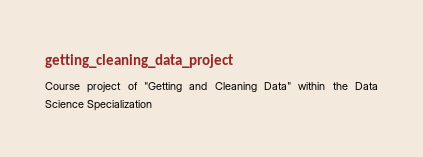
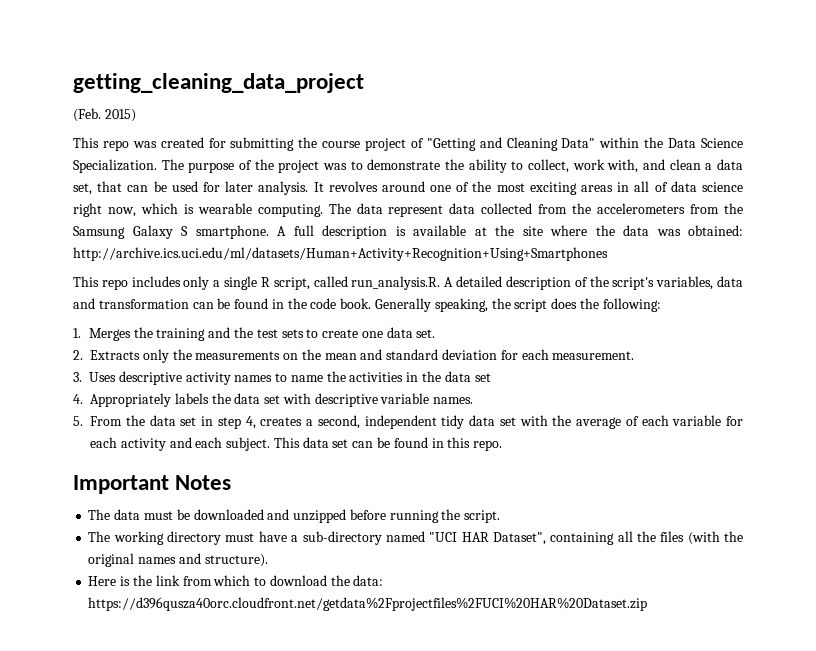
[45,82,80,90] Course -> [73,108,136,122] [73,137,361,151] (Feb. 2015) // This repo was created for submitting the course
[87,100,152,111] Specialization -> [73,159,743,173] [73,181,743,195] [73,203,743,217] [73,225,743,239] [73,247,608,261] [73,276,744,290] [73,298,661,312] [73,327,436,341] [73,349,635,363] [73,371,491,385] [73,393,474,407] [73,415,743,429] [90,437,503,451] [73,475,232,494] [88,509,501,523] [88,531,744,545] [88,553,268,567] [88,575,384,586] [88,597,648,611] Specialization. The purpose of the project was to demonstrate the ability to collect, work with, and clean a data set, that can be used for later analysis. It revolves around one of the most exciting areas in all of data science right now, which is wearable computing. The data represent data collected from the accelerometers from the Samsung Galaxy S smartphone. A full description is available at the site where the data was obtained: http://archive.ics.uci.edu/ml/datasets/Human+Activity+Recognition+Using+Smartphones // This repo includes only a single R script, called run_analysis.R. A detailed description of the script's variables, data and transformation can be found in the code book. Generally speaking, the script does the following: // 1. Merges the training and the test sets to create one data set. // 2. Extracts only the measurements on the mean and standard deviation for each measurement. // 3. Uses descriptive activity names to name the activities in the data set // 4. Appropriately labels the data set with descriptive variable names. // 5. From the data set in step 4, creates a second, independent tidy data set with the average of each variable for each activity and each subject. This data set can be found in this repo. // Important Notes // The data must be downloaded and unzipped before running the script. // The working directory must have a sub-directory named "UCI HAR Dataset", containing all the files (with the original names and structure). // Here is the link from which to download the data: https://d396qusza40orc.cloudfront.net/getdata%2Fprojectfiles%2FUCI%20HAR%20Dataset.zip

